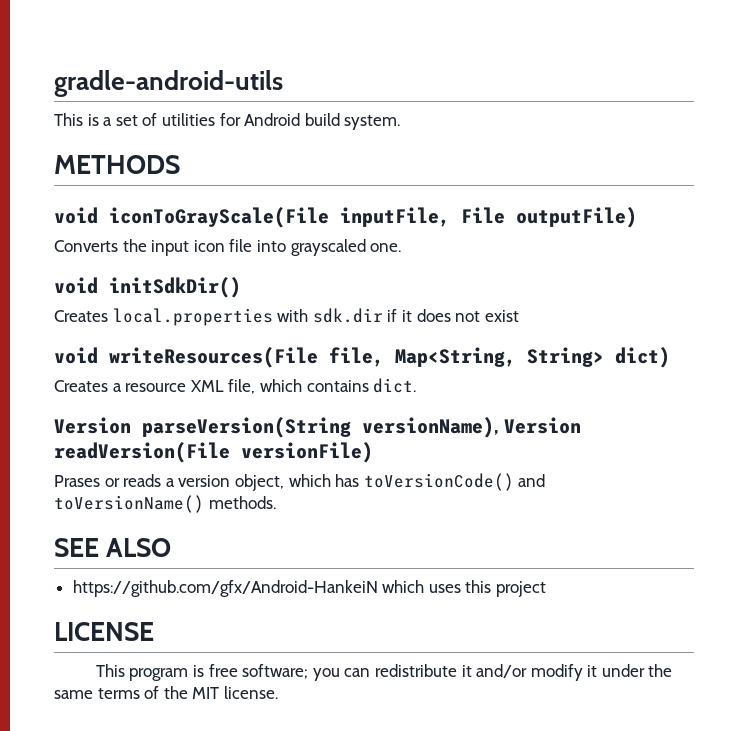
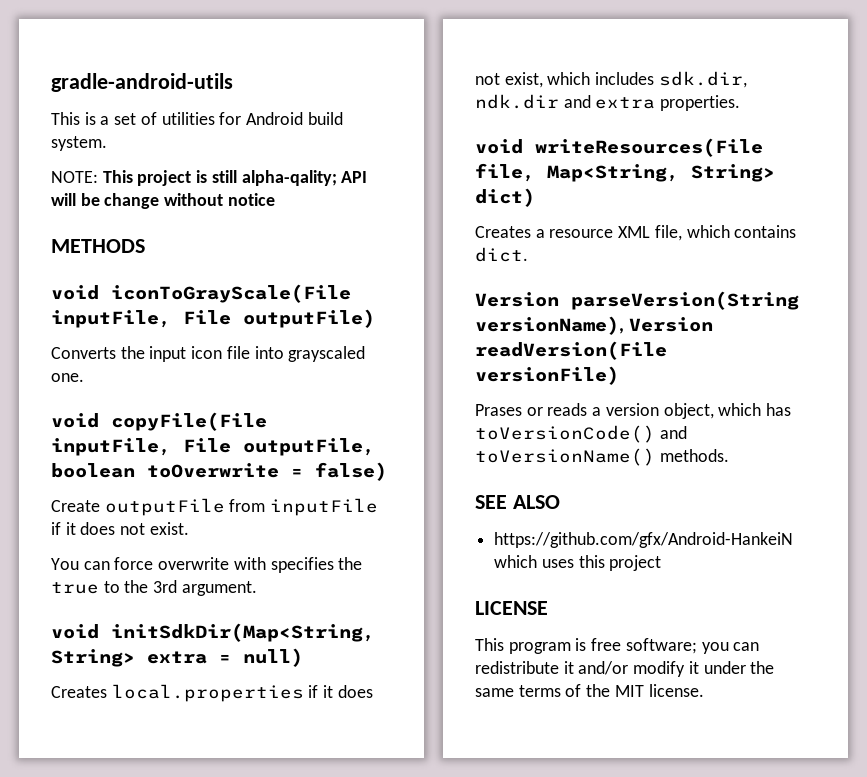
(401, 122) none -> [51,170,368,186] [51,193,275,209] // NOTE: This project is still alpha-qality; API will be change without notice
[109,277,241,298] [54,308,519,326] initSdkDir() // Creates local.properties with sdk.dir if it does not exist -> [111,412,267,431] [51,438,375,456] [51,462,387,481] [51,498,379,516] [51,522,189,535] [51,557,363,573] [51,580,257,596] [51,623,375,642] [51,648,303,667] [51,684,373,702] [475,71,747,88] [475,94,741,111] copyFile(File inputFile, File outputFile, boolean toOverwrite = false) // Create outputFile from inputFile if it does not exist. // You can force overwrite with specifies the true to the 3rd argument. // void initSdkDir(Map<String, String> extra = null) // Creates local.properties if it does not exist, which includes sdk.dir, ndk.dir and extra properties.

